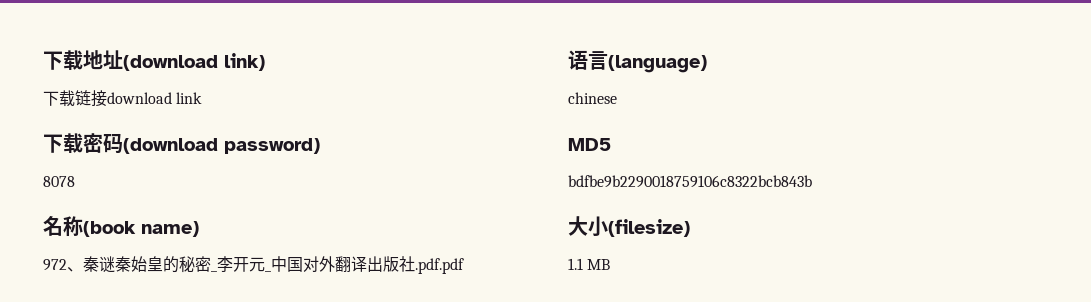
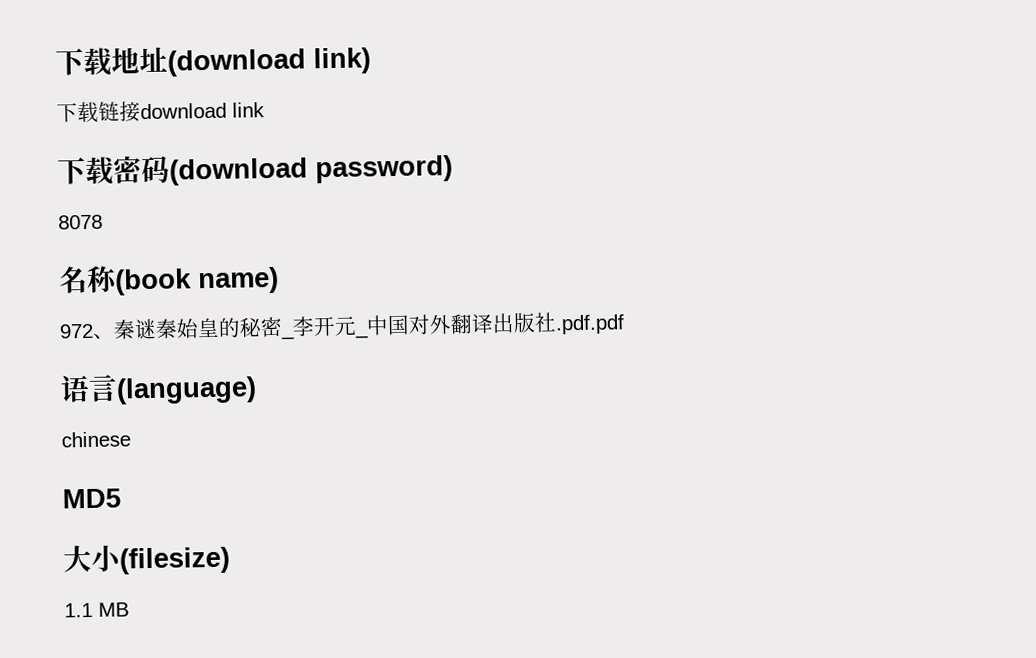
[568,175,812,188] // bdfbe9b2290018759106c8322bcb843b -> (121, 498) none

